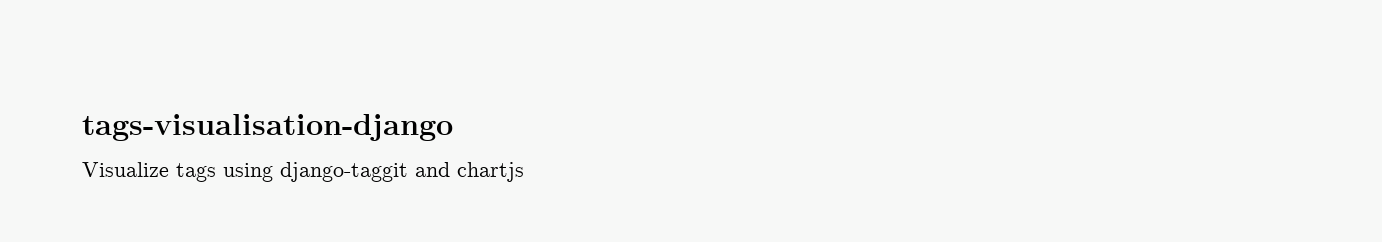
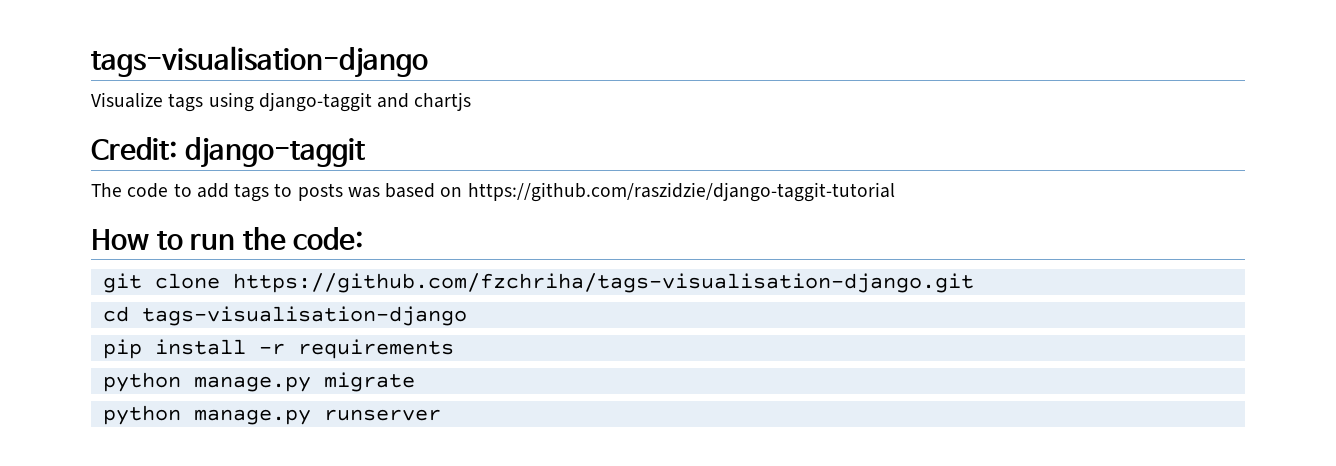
(524, 172) none -> [91,137,365,168] [91,182,895,202] [91,227,364,250] [102,273,974,293] [102,306,467,326] [102,339,454,359] [102,372,415,392] [102,405,441,425] // Credit: django-taggit // The code to add tags to posts was based on https://github.com/raszidzie/django-taggit-tutorial // How to run the code: // git clone https://github.com/fzchriha/tags-visualisation-django.git // cd tags-visualisation-django // pip install -r requirements // python manage.py migrate // python manage.py runserver

